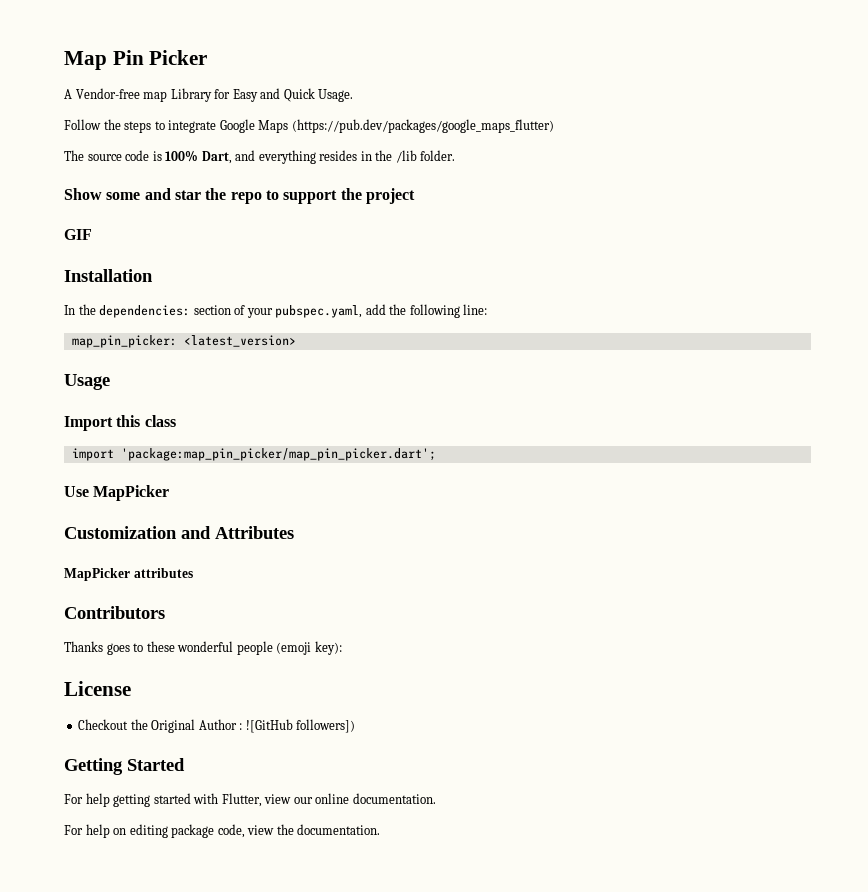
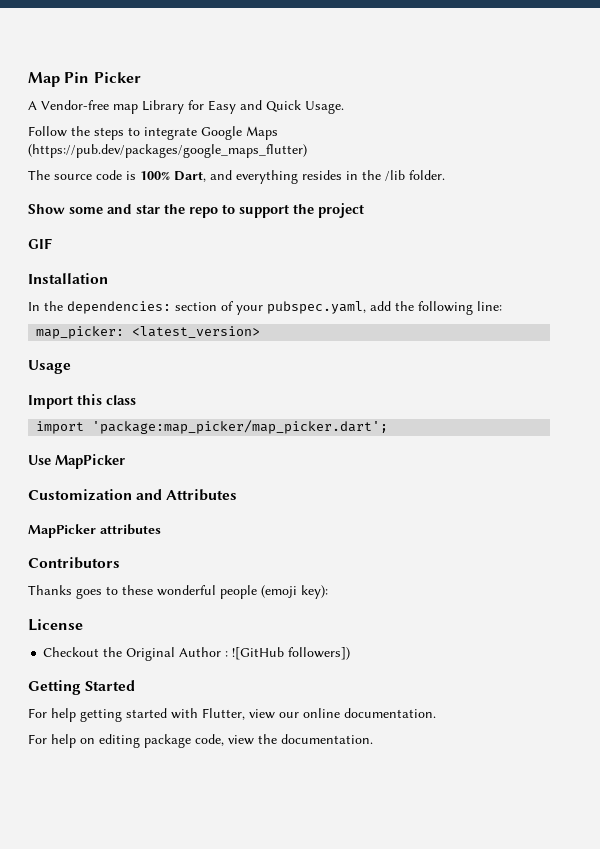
[71,335,177,348] map_pin_picker: -> [36,326,125,339] map_picker:
[120,448,436,461] 'package:map_pin_picker/map_pin_picker.dart'; -> [92,420,389,434] 'package:map_picker/map_picker.dart';

